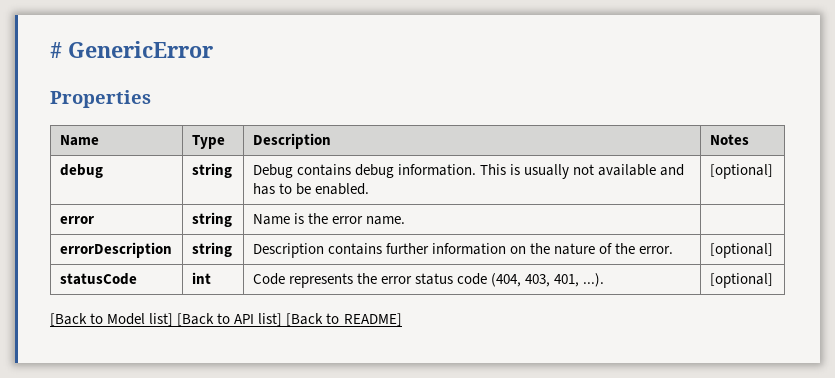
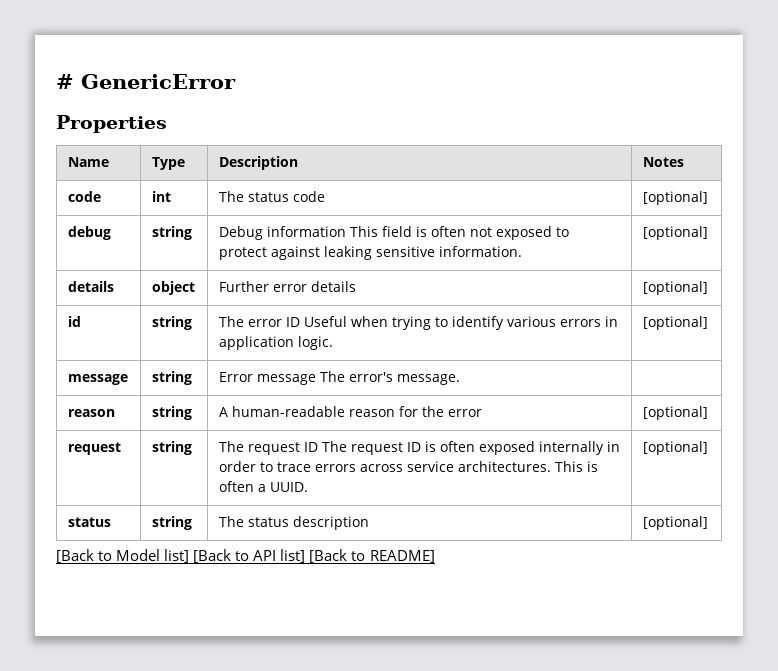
[59,164,103,178] [191,163,232,178] [252,164,685,179] [252,183,370,195] [709,164,773,179] [59,216,94,224] [191,212,232,227] [252,213,406,225] [59,242,172,258] [191,242,232,257] [252,243,674,258] [709,243,773,258] [59,273,137,285] [191,272,211,284] [252,273,605,288] debug | string | Debug contains debug information. This is usually not available and has to be enabled. | [optional] // error | string | Name is the error name. | // errorDescription | string | Description contains further information on the nature of the error. | [optional] // statusCode | int | Code represents the error status code (404, 403, 401, ...). -> [67,191,101,202] [151,191,171,202] [218,191,325,202] [642,191,708,205] [67,226,111,240] [151,226,192,240] [218,226,569,240] [218,246,522,260] [642,226,708,240] [67,281,114,292] [151,281,195,295] [218,281,356,292] [642,281,708,295] [67,316,81,327] [151,316,192,330] [218,316,618,330] [218,336,333,350] [642,316,708,330] [67,374,128,385] [151,371,192,385] [218,371,460,385] [67,409,115,417] [151,406,192,420] [218,406,482,417] [642,406,708,420] [67,442,121,455] [151,441,192,455] [218,441,620,455] [218,461,598,472] [218,481,308,492] [642,441,708,455] [67,517,111,527] [151,516,192,530] [218,516,369,530] code | int | The status code | [optional] // debug | string | Debug information This field is often not exposed to protect against leaking sensitive information. | [optional] // details | object | Further error details | [optional] // id | string | The error ID Useful when trying to identify various errors in application logic. | [optional] // message | string | Error message The error's message. | // reason | string | A human-readable reason for the error | [optional] // request | string | The request ID The request ID is often exposed internally in order to trace errors across service architectures. This is often a UUID. | [optional] // status | string | The status description

